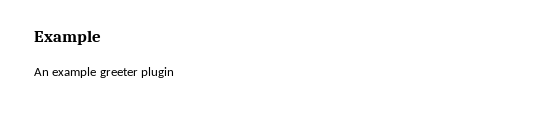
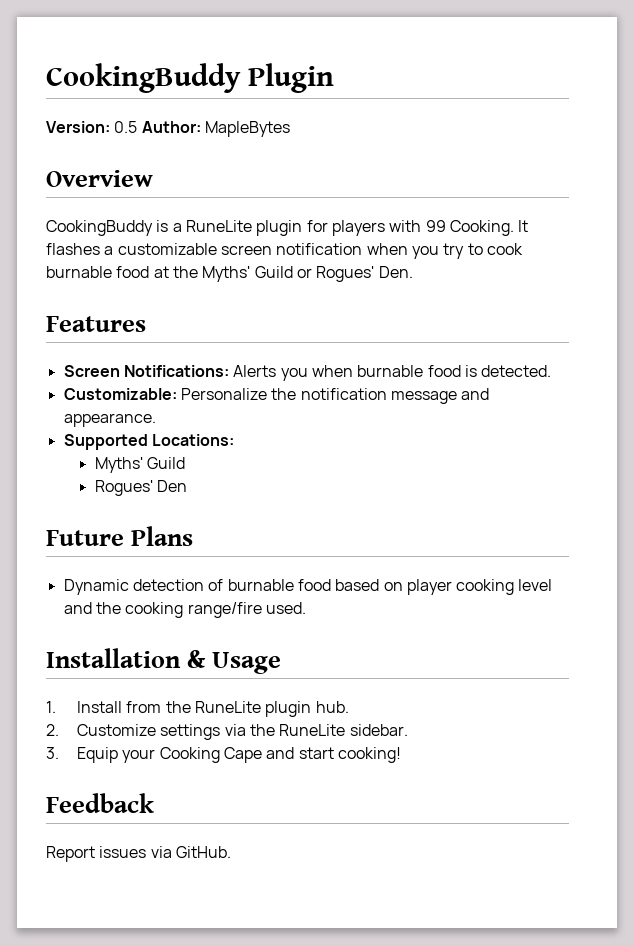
[34,30,101,45] [34,67,175,78] Example // An example greeter plugin -> [46,63,334,93] [46,121,290,137] [46,170,153,187] [46,220,529,236] [46,243,523,259] [46,266,413,282] [46,316,146,332] [63,365,552,381] [63,388,490,404] [63,413,156,427] [63,434,234,450] [94,457,186,473] [94,480,188,496] [46,526,193,546] [63,579,553,595] [63,602,306,618] [46,648,281,674] [46,701,349,717] [46,724,408,740] [46,747,402,763] [46,793,154,813] [46,846,231,862] CookingBuddy Plugin // Version: 0.5 Author: MapleBytes // Overview // CookingBuddy is a RuneLite plugin for players with 99 Cooking. It flashes a customizable screen notification when you try to cook burnable food at the Myths' Guild or Rogues' Den. // Features // Screen Notifications: Alerts you when burnable food is detected. // Customizable: Personalize the notification message and appearance. // Supported Locations: // Myths' Guild // Rogues' Den // Future Plans // Dynamic detection of burnable food based on player cooking level and the cooking range/fire used. // Installation & Usage // 1. Install from the RuneLite plugin hub. // 2. Customize settings via the RuneLite sidebar. // 3. Equip your Cooking Cape and start cooking! // Feedback // Report issues via GitHub.

